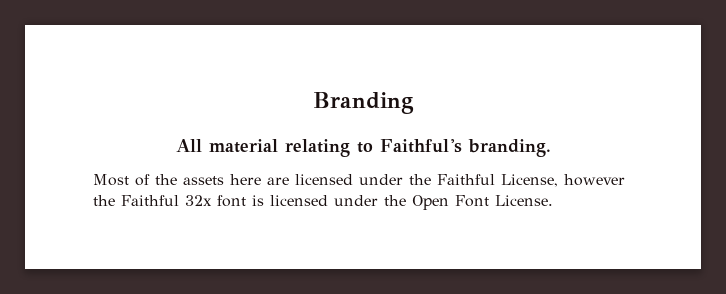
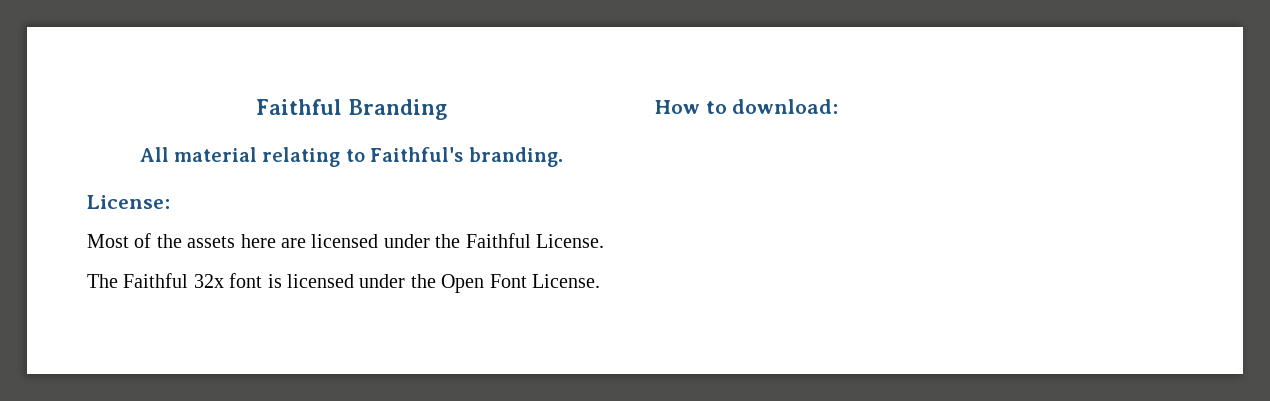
(313, 103) none -> [255,99,342,115] Faithful
(551, 148) none -> [87,195,170,209] // License:
[501,174,625,187] [93,195,115,206] License, however the -> [536,234,604,248] [87,274,118,288] License. // The
(553, 200) none -> [655,99,839,114] // How to download:

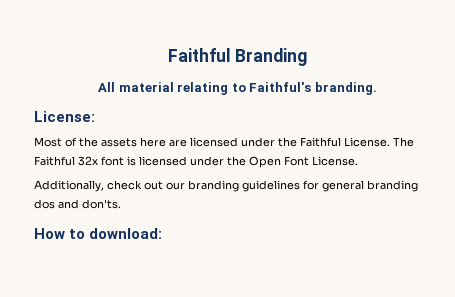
(604, 241) // -> (390, 142) none
(600, 281) none -> [34,180,418,192] [34,199,121,209] // Additionally, check out our branding guidelines for general branding dos and don'ts.

